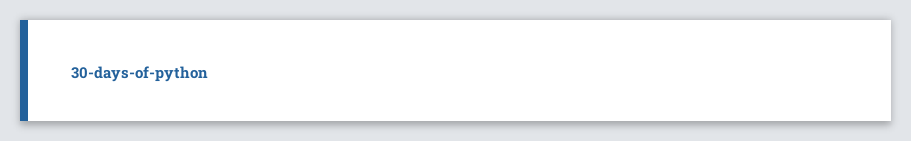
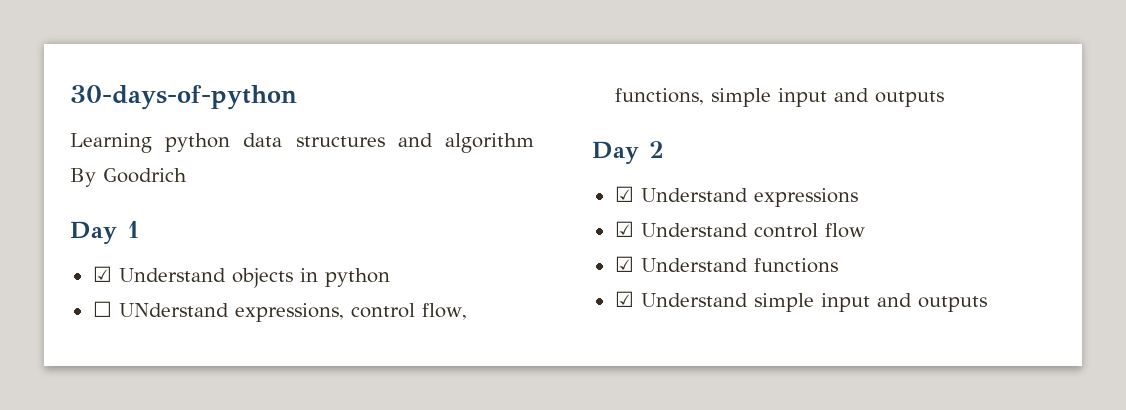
(208, 74) none -> [70,133,534,153] [70,168,187,187] [70,221,140,245] [92,266,390,288] [92,301,467,322] [614,88,944,107] [592,141,664,165] [614,186,858,207] [614,221,865,238] [614,256,838,273] [614,291,987,312] // Learning python data structures and algorithm By Goodrich // Day 1 // ☑ Understand objects in python // ☐ UNderstand expressions, control flow, functions, simple input and outputs // Day 2 // ☑ Understand expressions // ☑ Understand control flow // ☑ Understand functions // ☑ Understand simple input and outputs

